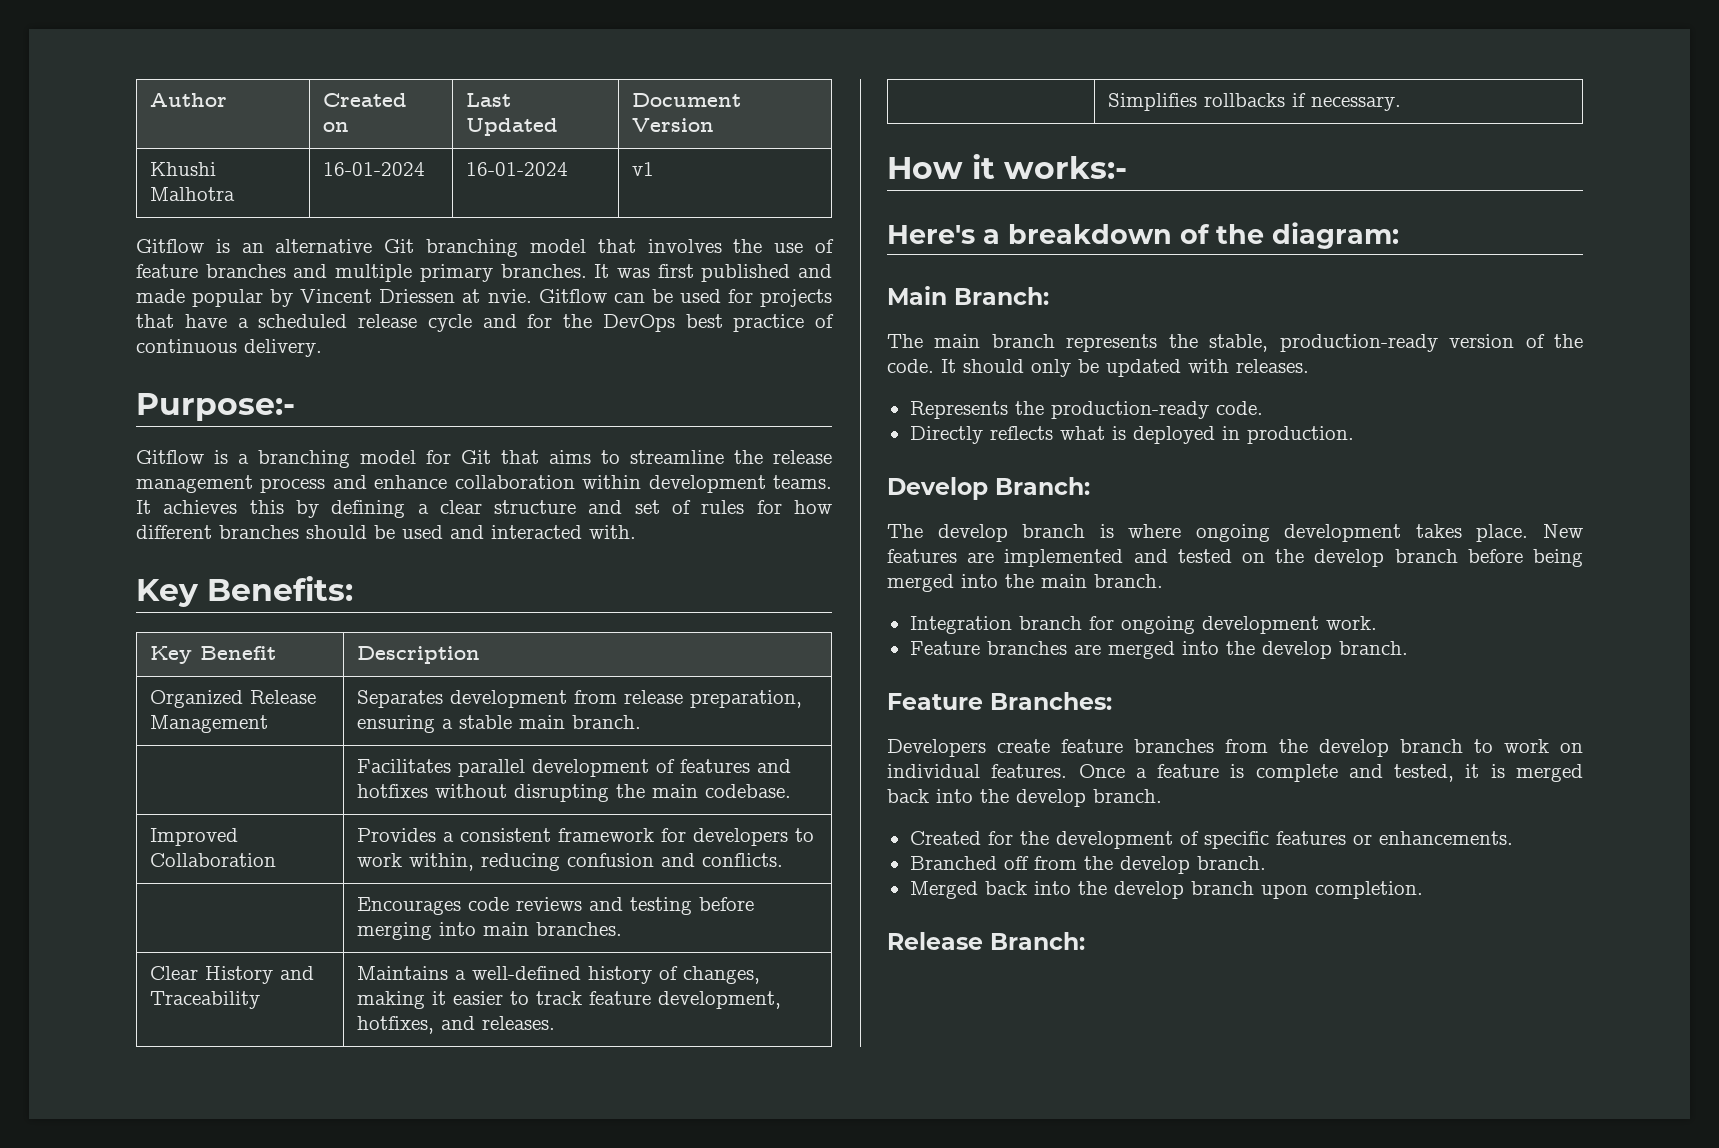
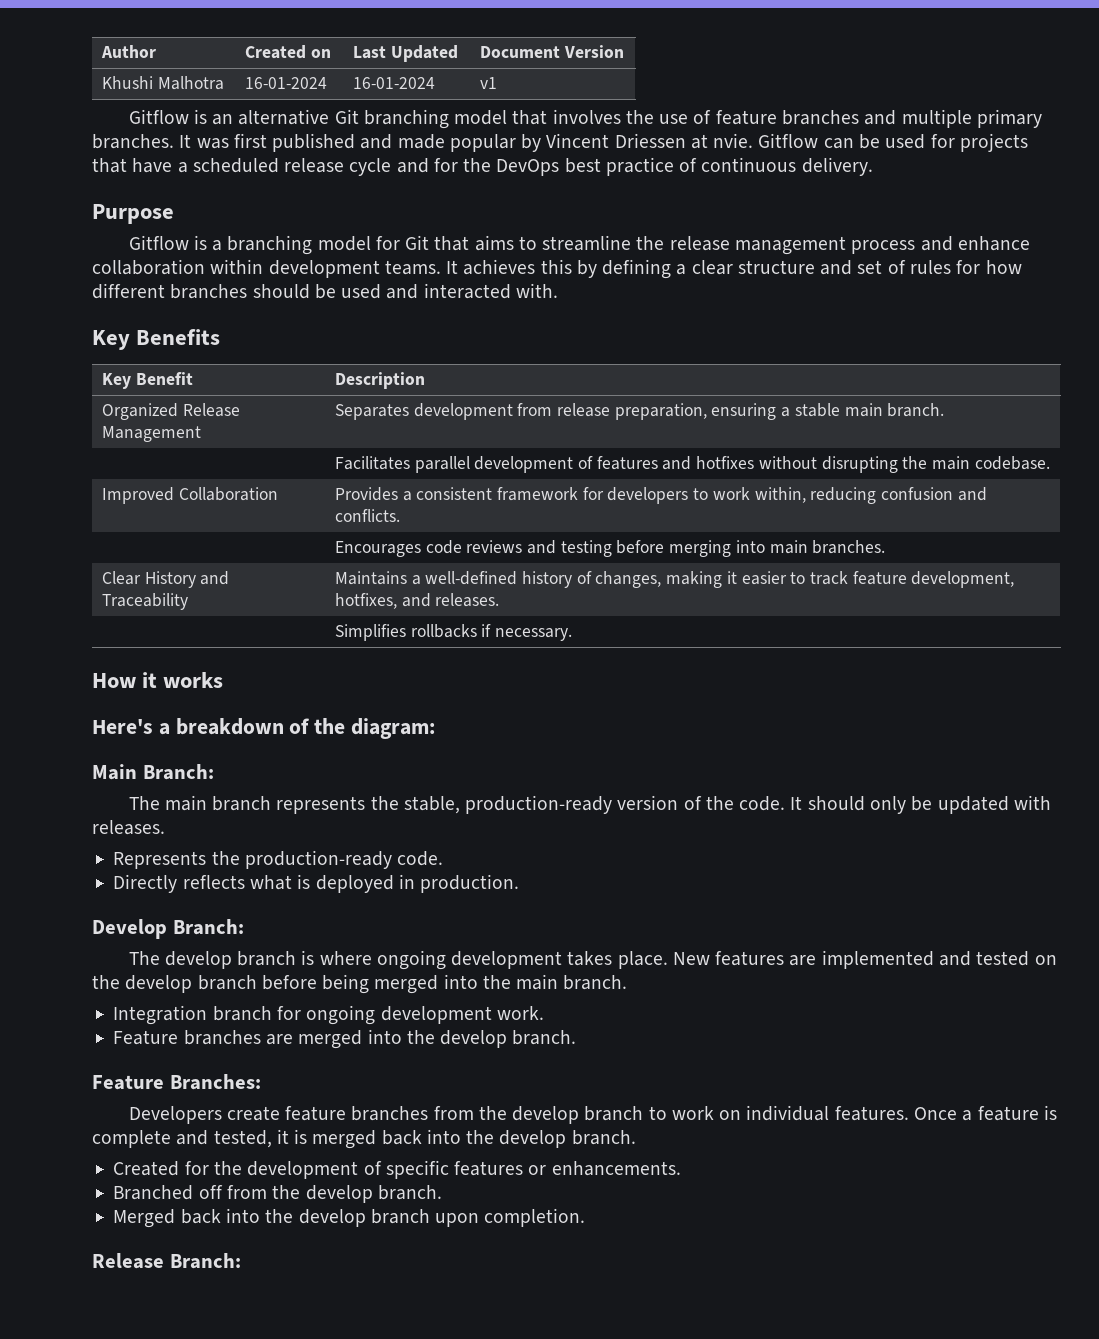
[136,393,295,421] Purpose:- -> [92,204,174,224] Purpose
[207,576,353,601] Benefits: -> [136,329,221,345] Benefits
[1004,156,1127,179] works:- -> [163,672,224,688] works

